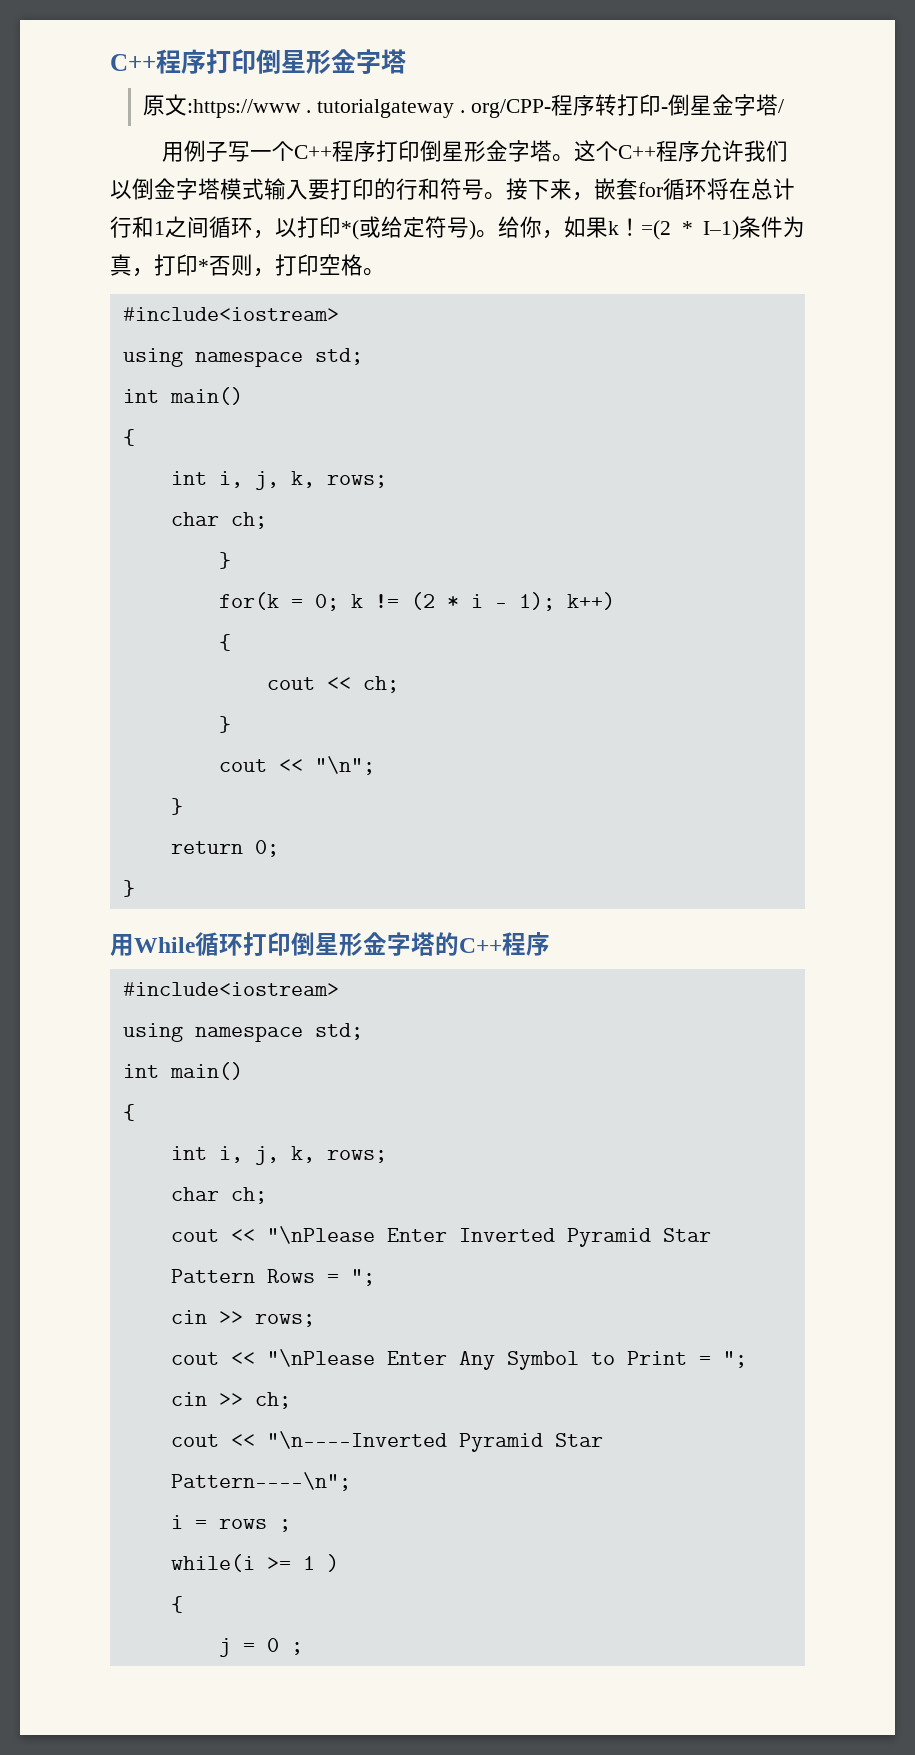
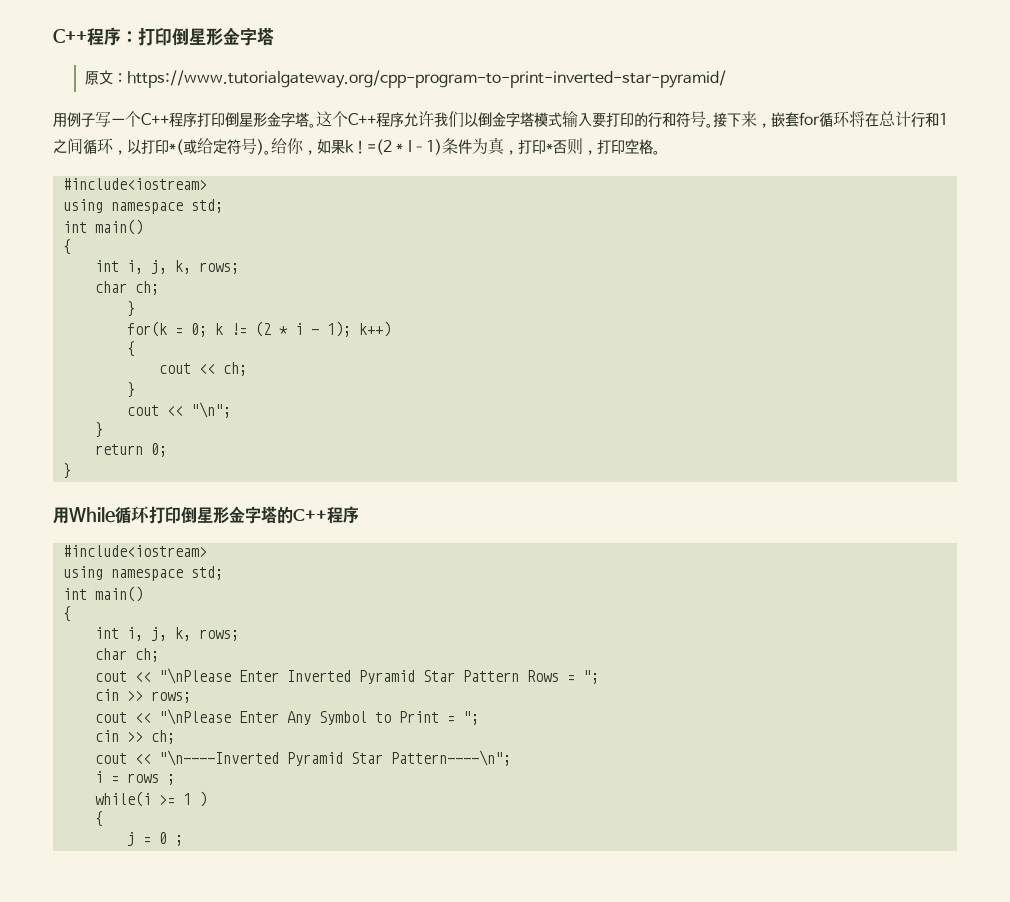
[110,49,206,74] C++程序 -> [53,27,138,46] C++程序：
[186,94,784,118] :https://www . tutorialgateway . org/CPP-程序转打印-倒星金字塔/ -> [112,70,726,88] ：https://www.tutorialgateway.org/cpp-program-to-print-inverted-star-pyramid/

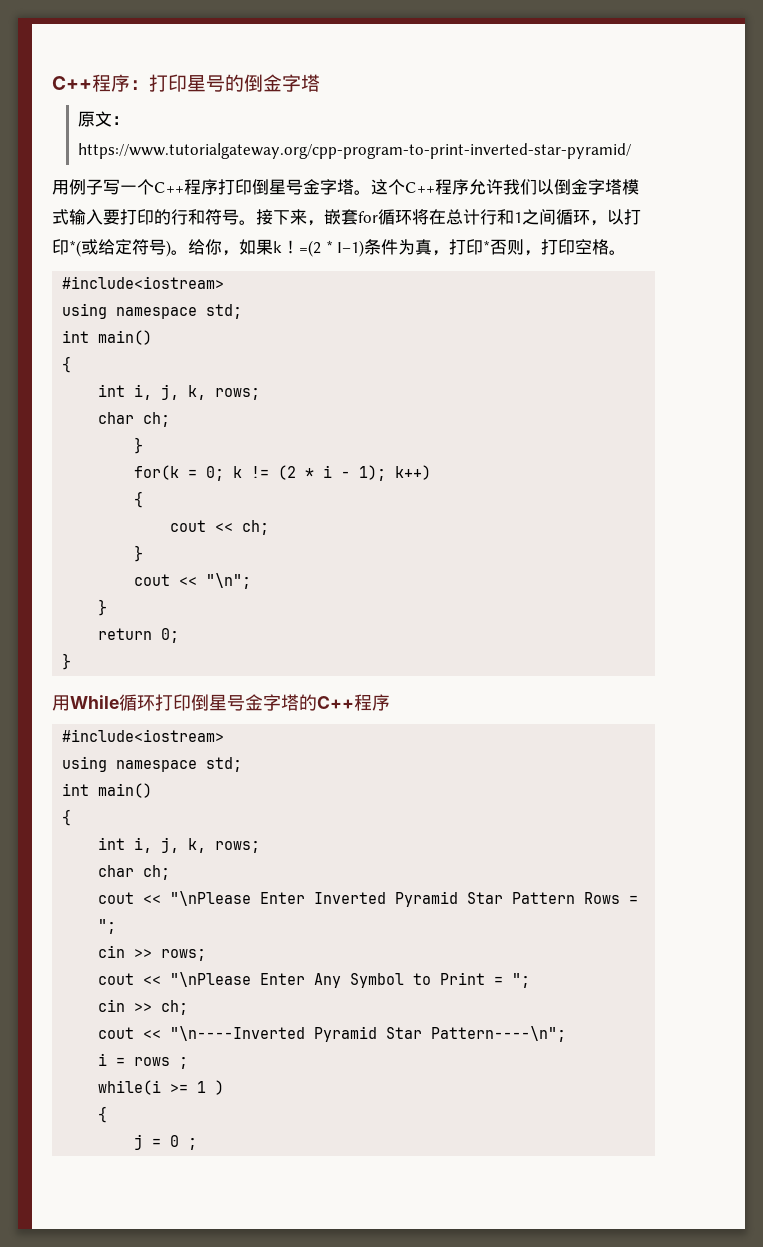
[172,28,223,46] 倒星形 -> [187,74,263,92] 星号的倒
[253,112,267,127] 形 -> [286,179,303,195] 号
[213,506,229,524] 形 -> [227,695,245,711] 号

